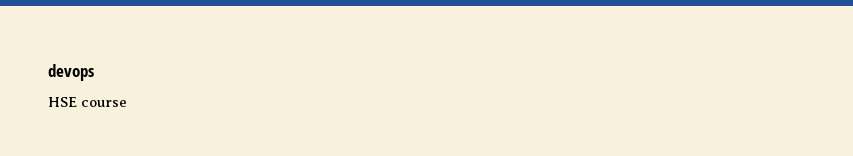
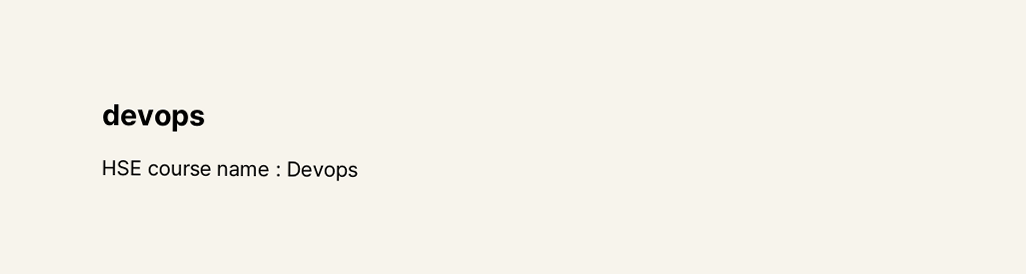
(127, 103) none -> [216,161,358,182] name : Devops

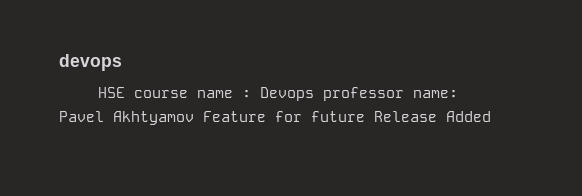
(358, 171) none -> [322,87,458,101] [59,111,491,125] professor name: Pavel Akhtyamov Feature for future Release Added

